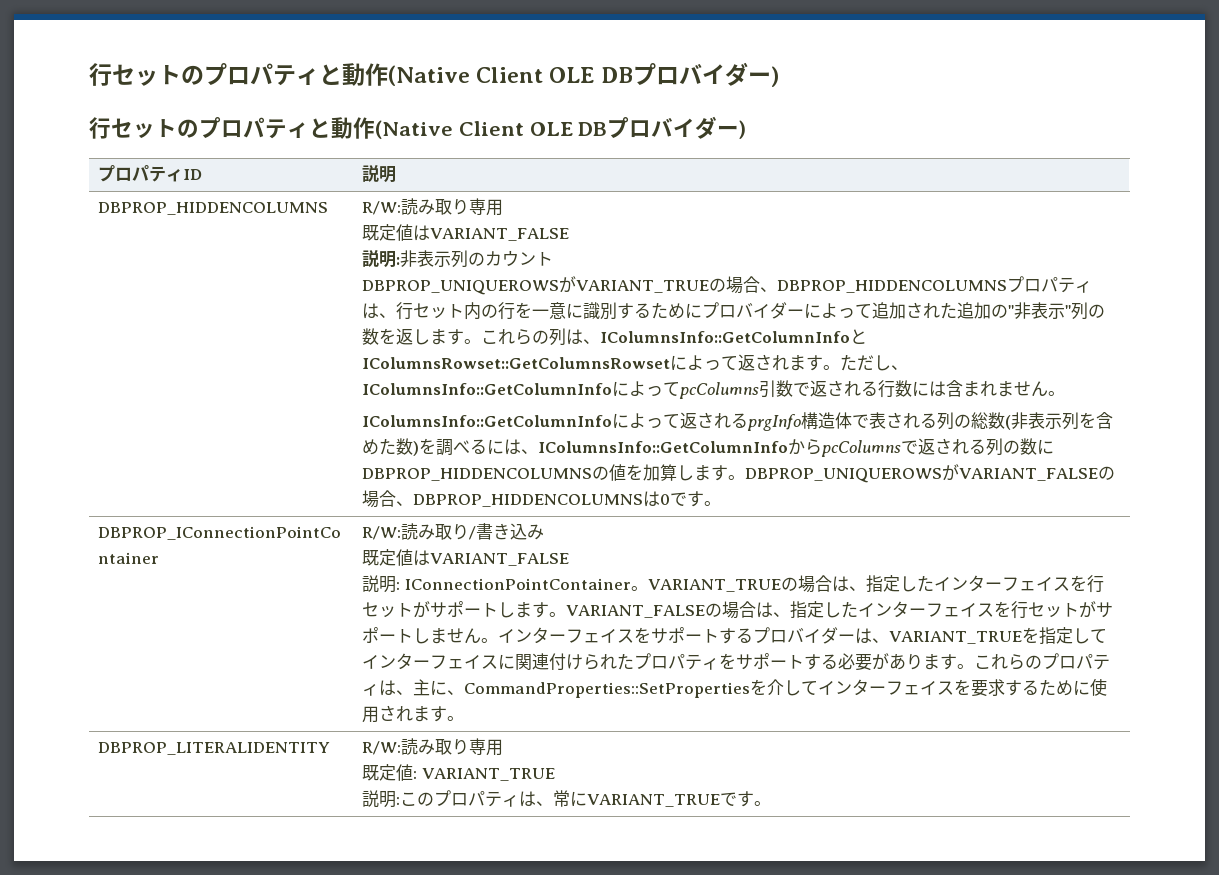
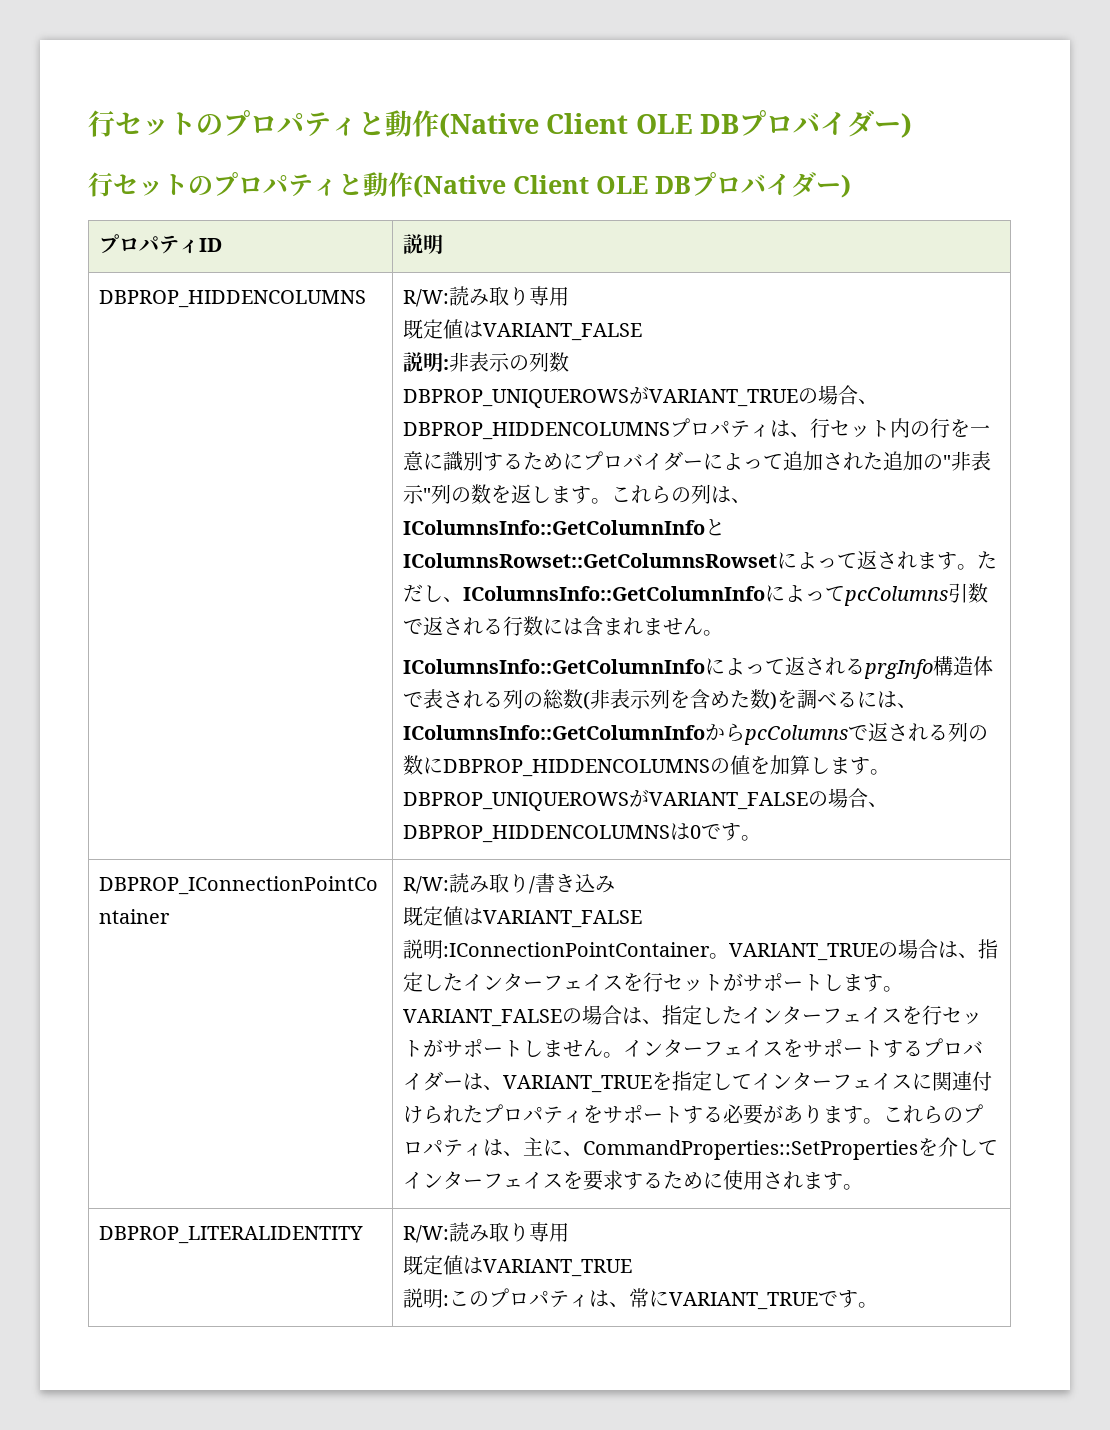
[451,250,554,268] 列のカウント -> [508,352,569,372] の列数
[396,578,632,590] : IConnectionPointContainer -> [442,942,710,957] :IConnectionPointContainer
[413,771,418,779] : -> [462,1257,483,1274] は

